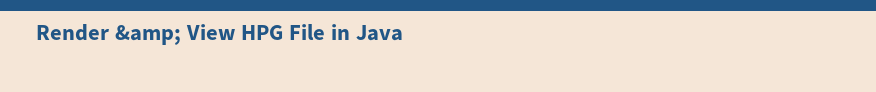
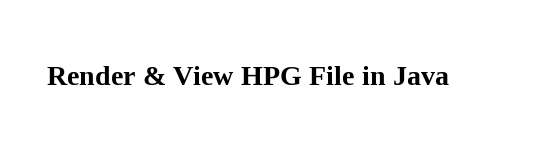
[115,25,182,45] &amp; -> [142,67,166,85] &

